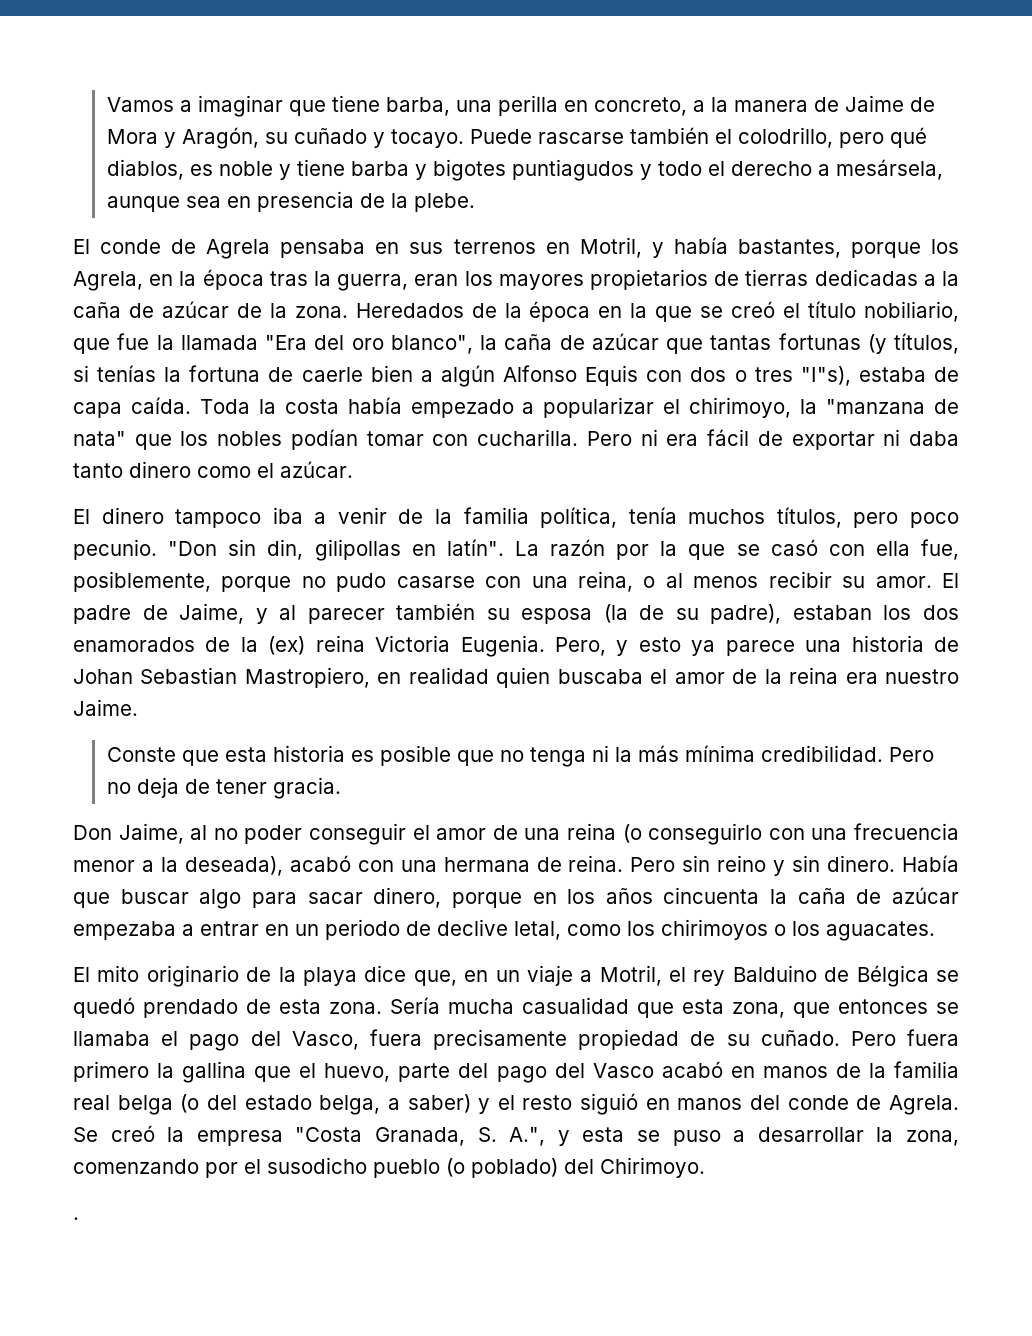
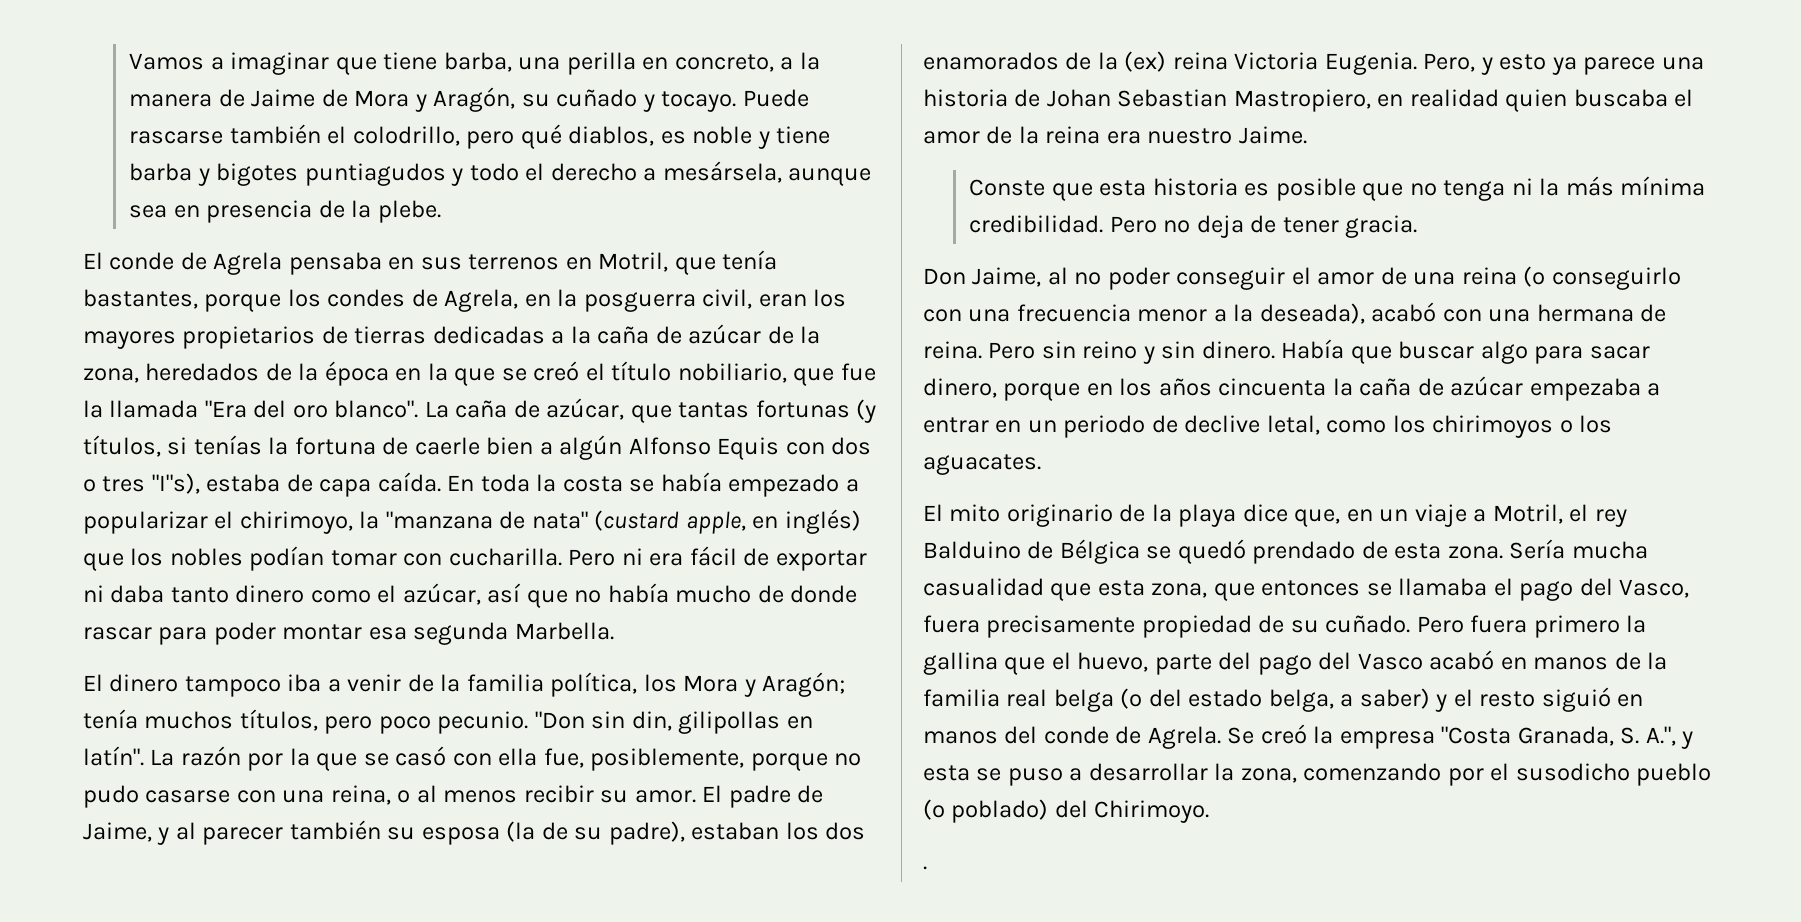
[651,237,728,258] y había -> [674,250,778,275] que tenía
(959, 246) none -> [327,289,438,307] condes de
[202,269,409,291] época tras la guerra, -> [583,289,753,312] posguerra civil,
[294,303,464,318] zona. Heredados -> [83,363,260,383] zona, heredados
[390,333,659,354] blanco", la caña de azúcar -> [334,398,625,420] blanco". La caña de azúcar,
[199,399,250,414] Toda -> [447,474,530,492] En toda
(339, 406) none -> [629,479,655,492] se
(126, 438) none -> [594,509,861,534] (custard apple, en inglés)
[280,461,353,478] azúcar. -> [402,583,858,608] [83,622,614,645] azúcar, así que no había mucho de donde rascar para poder montar esa segunda Marbella.
(618, 517) none -> [643,672,846,697] los Mora y Aragón;

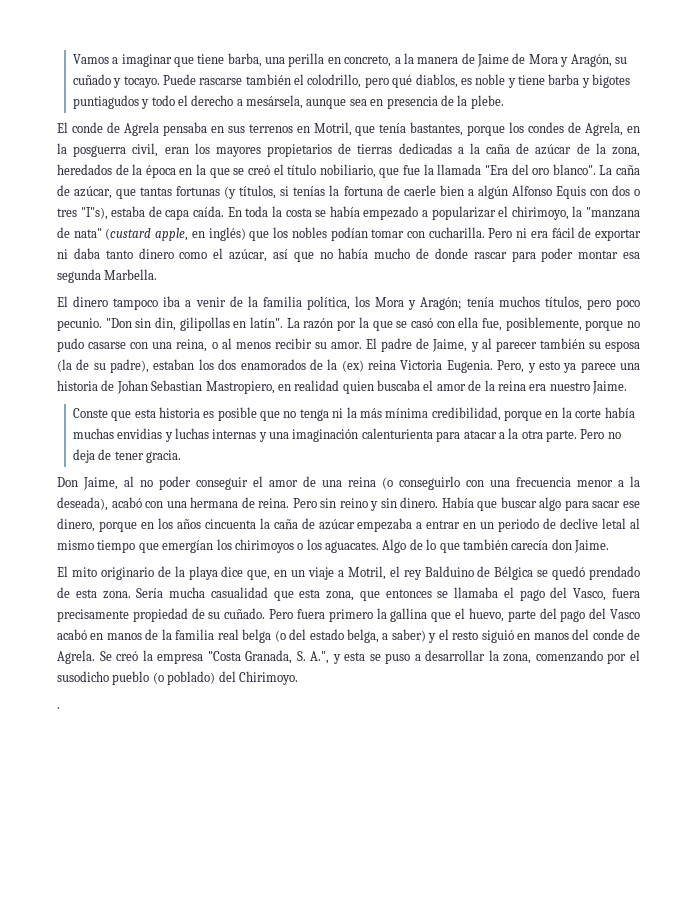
[969,215,1104,233] credibilidad. -> [431,407,635,421] [72,428,578,442] credibilidad, porque en la corte había muchas envidias y luchas internas y una imaginación calenturienta para atacar a la otra parte.
(1650, 352) none -> [623,501,640,508] ese
[1266,415,1387,435] letal, como -> [602,518,641,529] [57,540,214,553] letal al mismo tiempo que emergían
(1041, 464) none -> [382,539,609,553] Algo de lo que también carecía don Jaime.

